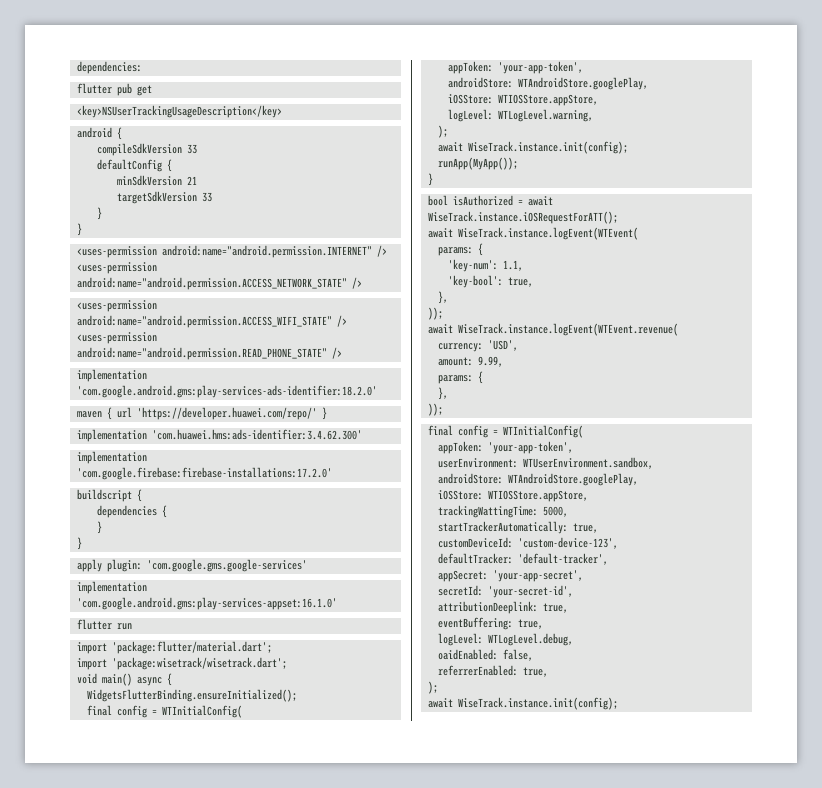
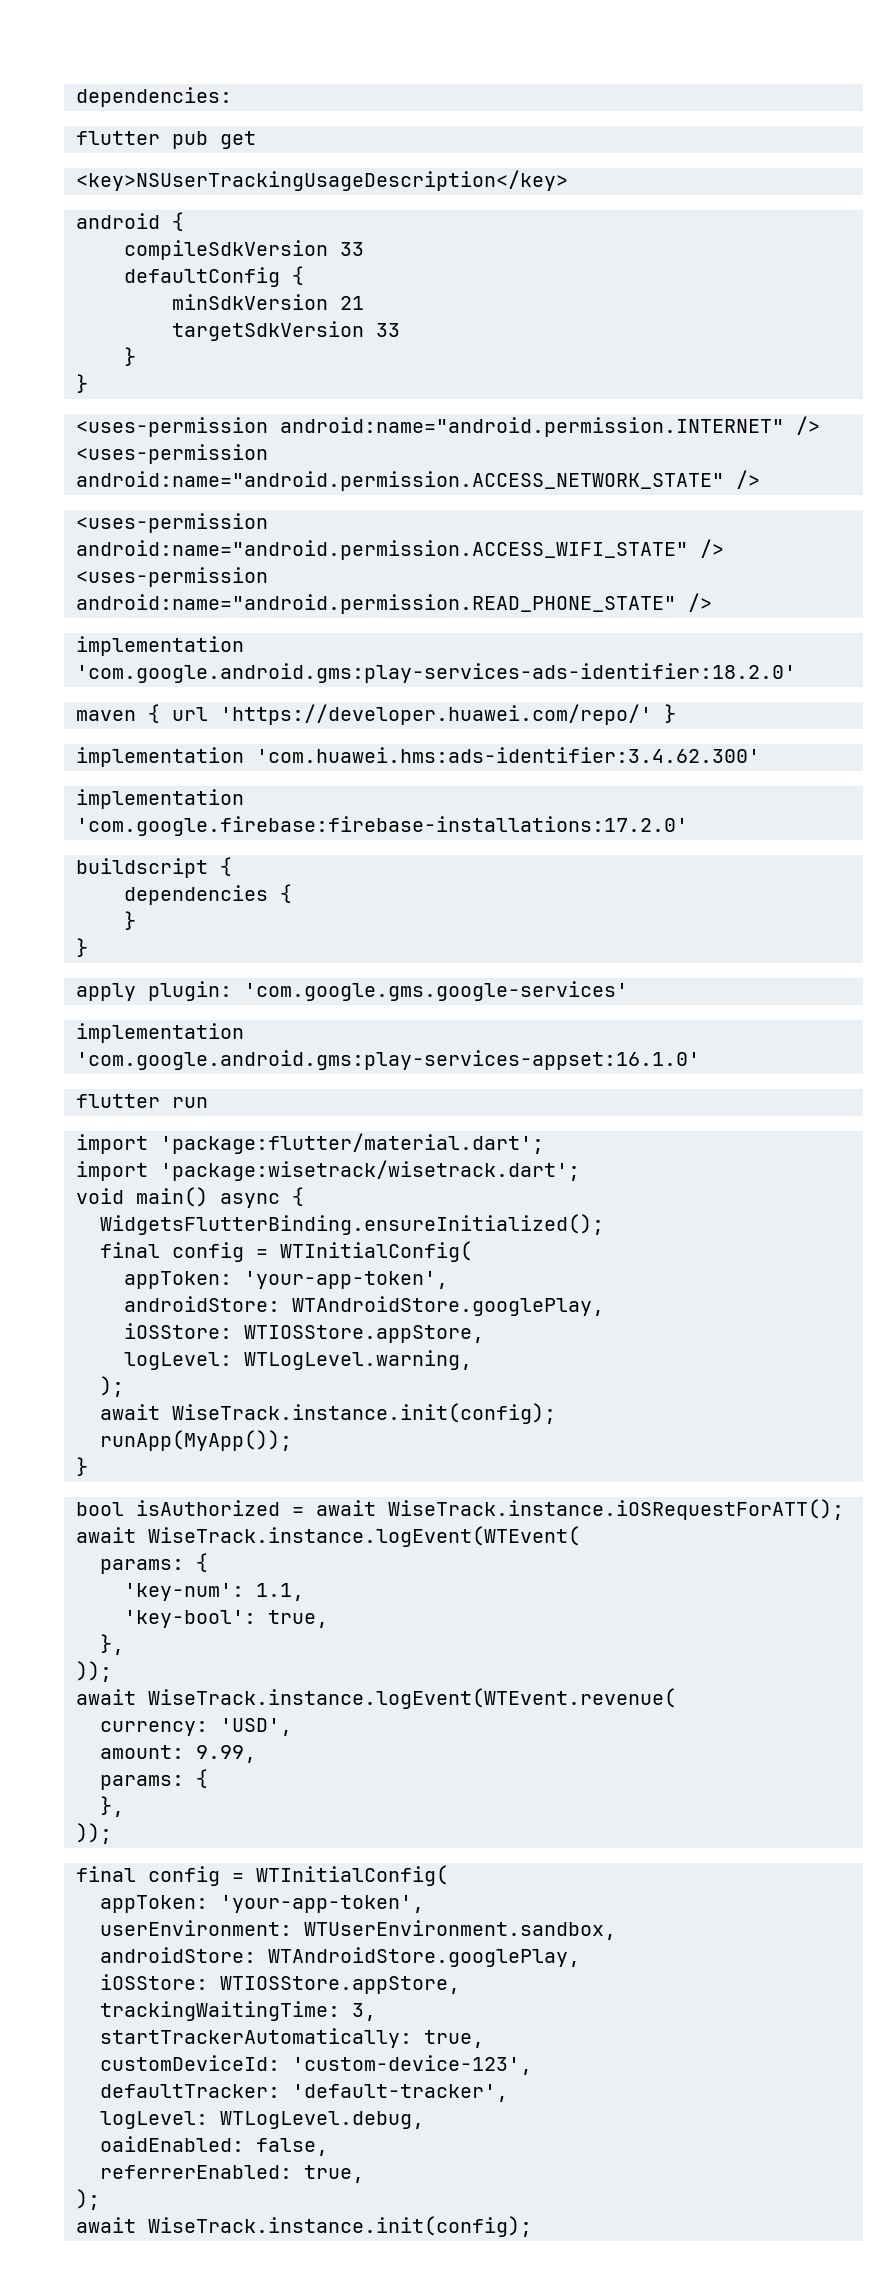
[438,505,569,518] trackingWattingTime: 5000, -> [100,2001,377,2021] trackingWaitingTime: 3,
[438,570,584,582] [438,585,574,598] [438,601,569,614] [438,617,544,630] // appSecret: 'your-app-secret', // secretId: 'your-secret-id', // attributionDeeplink: true, // eventBuffering: true, -> (509, 2093) none

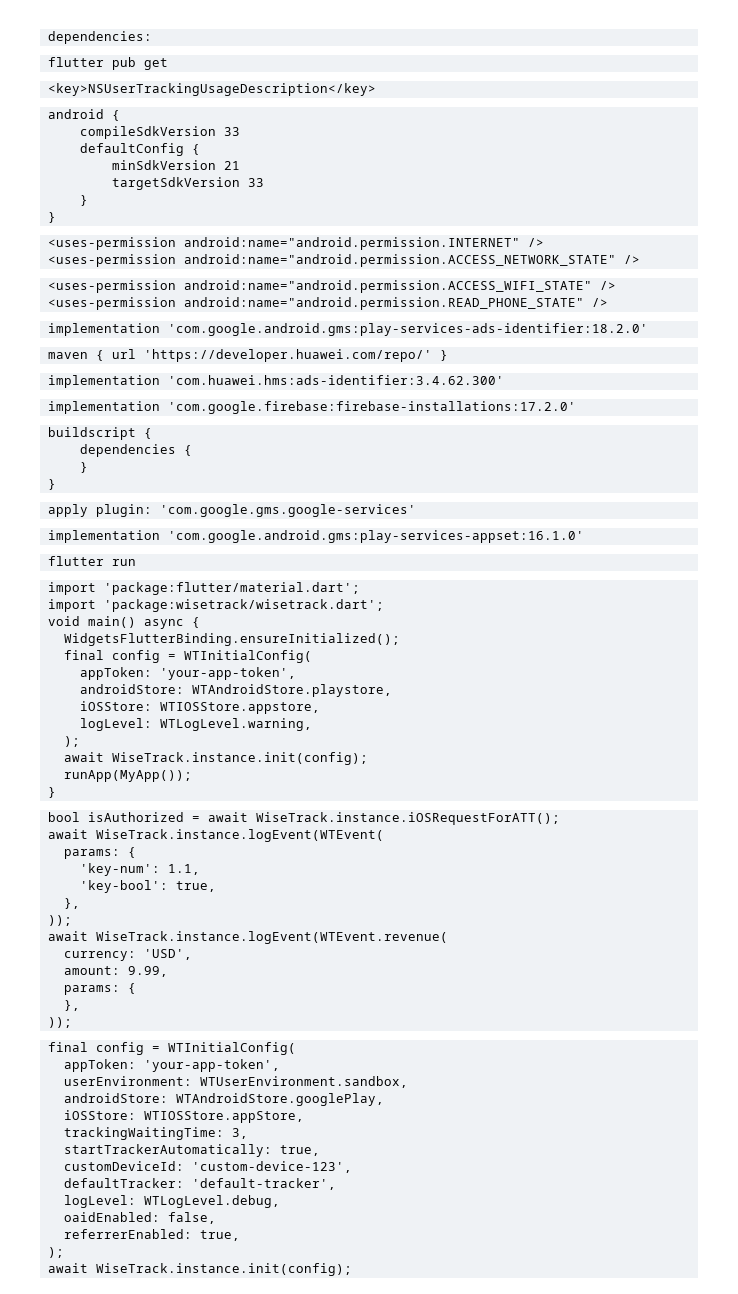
[292,1296,605,1316] [124,1323,485,1343] WTAndroidStore.googlePlay, // iOSStore: WTIOSStore.appStore, -> [191,684,392,697] [79,701,320,714] WTAndroidStore.playstore, // iOSStore: WTIOSStore.appstore,

